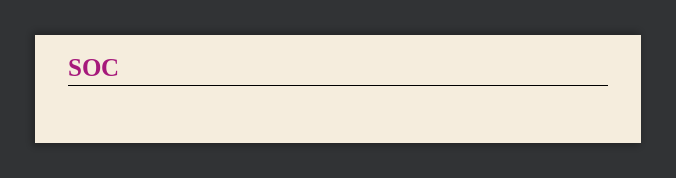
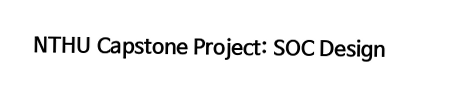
[68,59,119,76] SOC -> [32,36,387,62] NTHU Capstone Project: SOC Design

